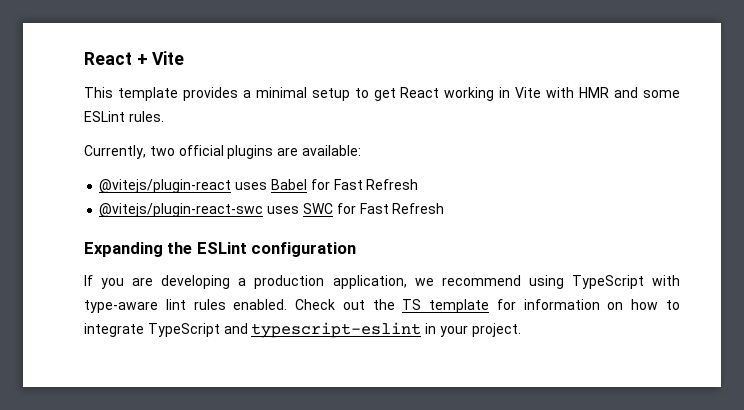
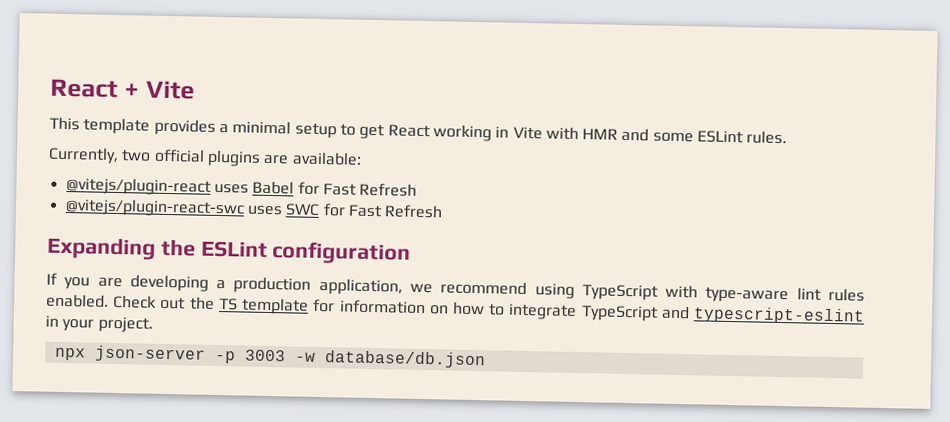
(521, 330) none -> [54,345,486,369] // npx json-server -p 3003 -w database/db.json

